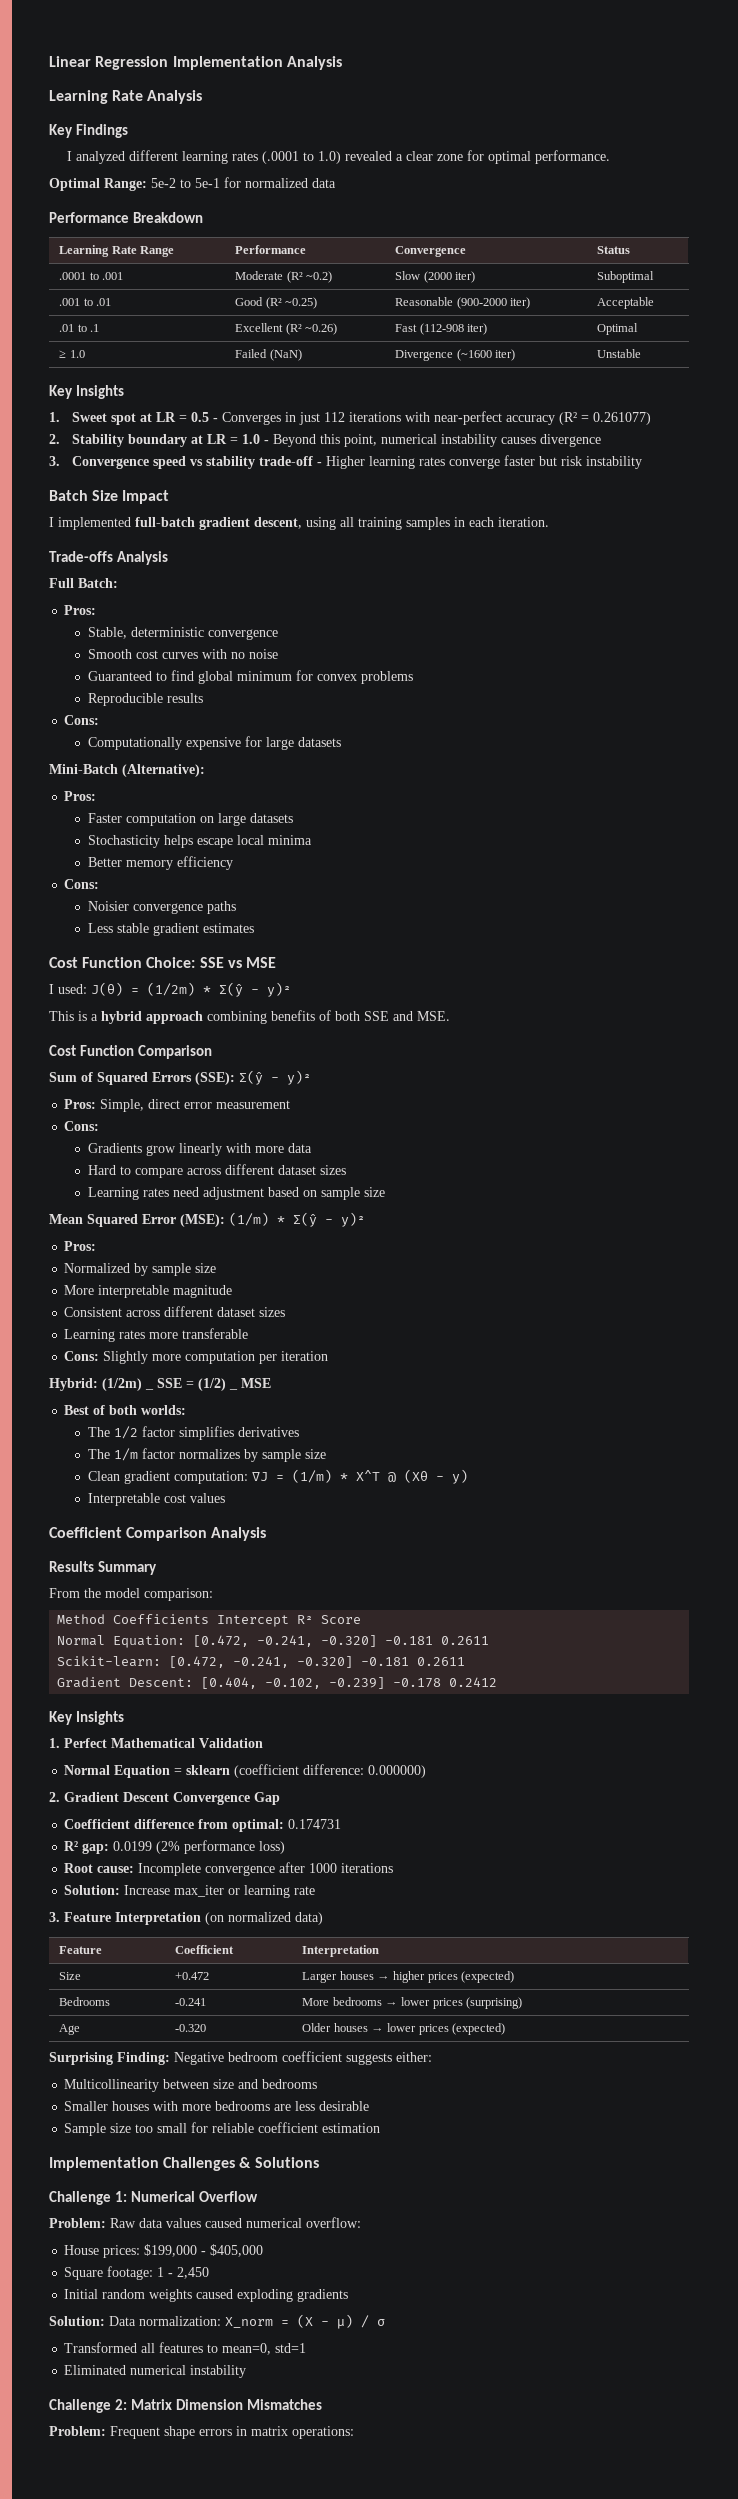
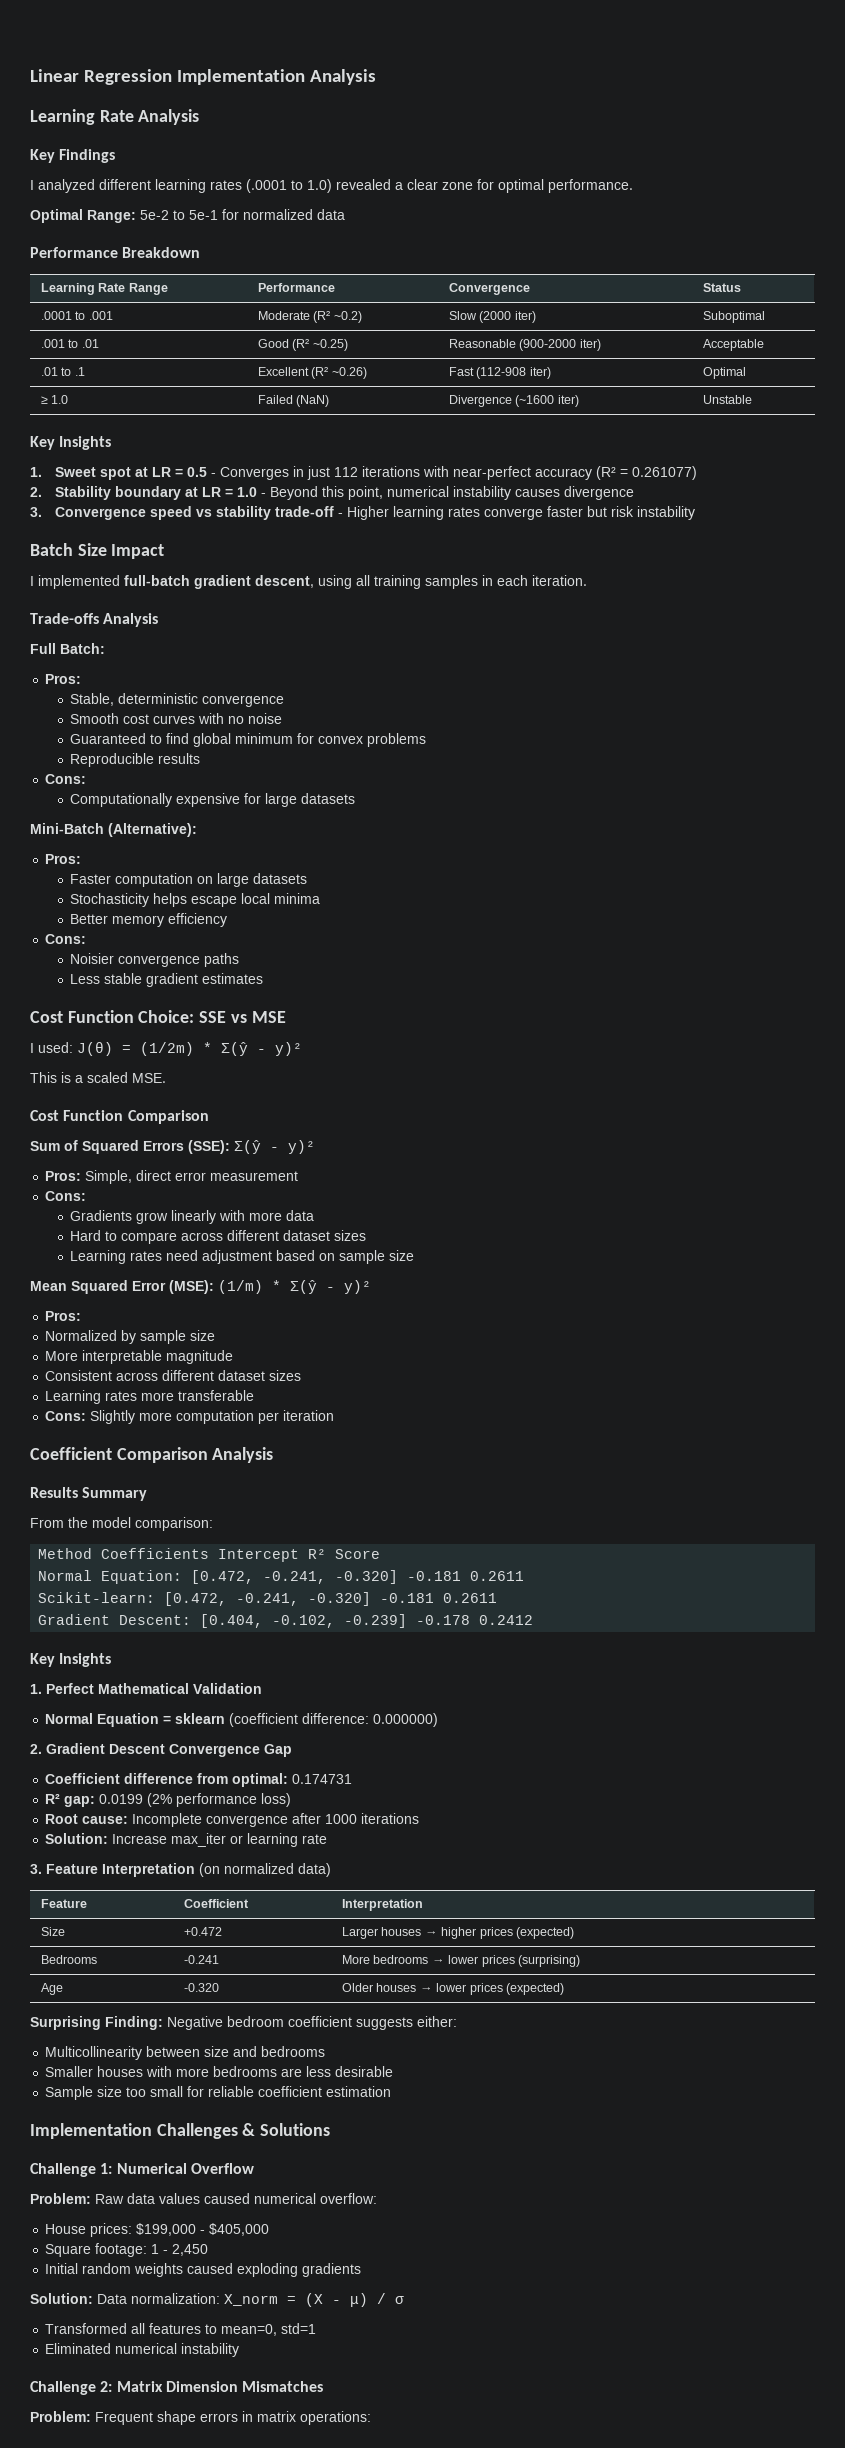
[101,1010,413,1024] hybrid approach combining benefits of both SSE and -> [87,1072,128,1083] scaled
[49,1378,154,1391] [157,1378,238,1391] [241,1378,271,1388] [64,1405,187,1415] [87,1426,299,1440] [87,1448,326,1462] [87,1469,468,1484] [87,1493,225,1506] // Hybrid: (1/2m) _ SSE = (1/2) _ MSE // Best of both worlds: // The 1/2 factor simplifies derivatives // The 1/m factor normalizes by sample size // Clean gradient computation: ∇J = (1/m) * X^T @ (Xθ - y) // Interpretable cost values -> (335, 1415) none

